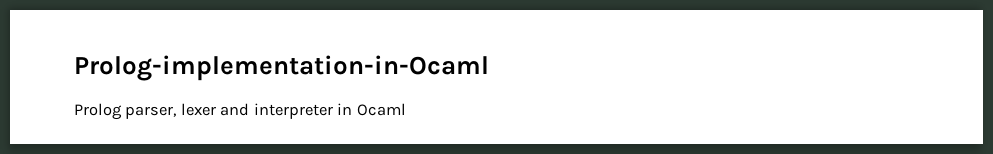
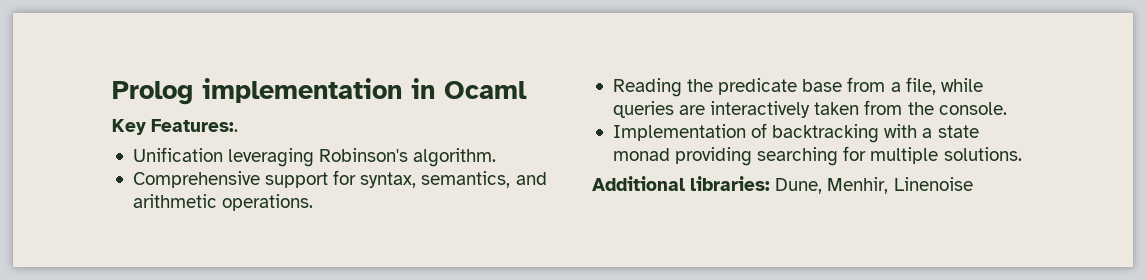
[74,55,489,81] [74,103,406,120] Prolog-implementation-in-Ocaml // Prolog parser, lexer and interpreter in Ocaml -> [112,78,527,105] [112,119,239,135] [132,147,497,167] [132,170,547,188] [132,194,314,211] [612,77,983,97] [612,100,1007,118] [612,123,979,143] [612,146,1022,166] [592,176,973,194] Prolog implementation in Ocaml // Key Features:. // Unification leveraging Robinson's algorithm. // Comprehensive support for syntax, semantics, and arithmetic operations. // Reading the predicate base from a file, while queries are interactively taken from the console. // Implementation of backtracking with a state monad providing searching for multiple solutions. // Additional libraries: Dune, Menhir, Linenoise

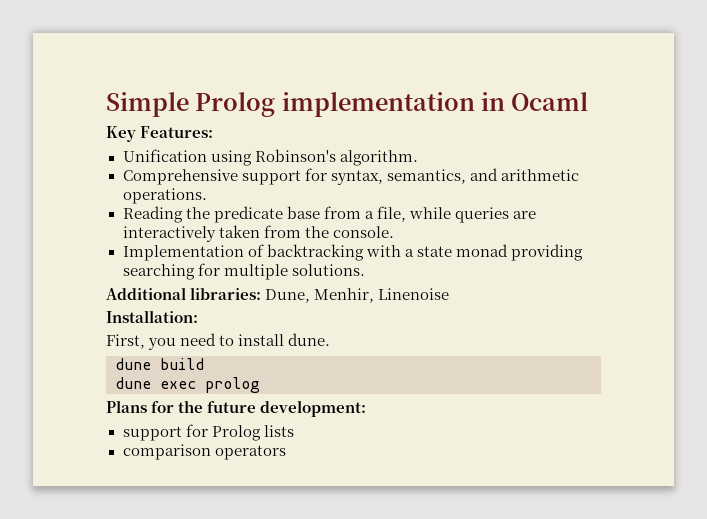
(112, 93) none -> [106,92,189,117] Simple
[151,119,239,132] Features:. -> [140,126,214,138] Features:
[228,148,315,167] leveraging -> [210,150,252,166] using
(973, 184) none -> [106,310,198,323] [106,333,331,350] [115,358,204,370] [115,377,260,393] [106,400,367,417] [122,424,294,441] [122,444,286,460] // Installation: // First, you need to install dune. // dune build // dune exec prolog // Plans for the future development: // support for Prolog lists // comparison operators

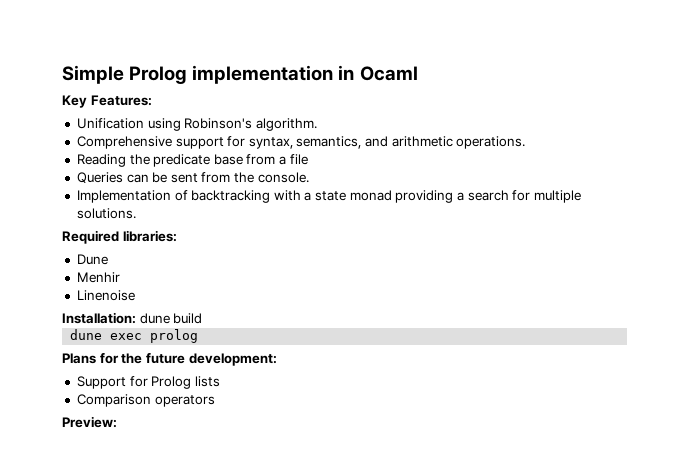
[376,206,536,223] [122,225,260,242] file, while queries are interactively taken -> [289,154,308,165] [76,172,198,183] file // Queries can be sent
[122,264,195,280] searching -> [457,190,509,201] a search
[106,287,186,300] Additional -> [62,230,119,244] Required
[265,288,375,303] Dune, Menhir, -> [76,254,108,265] [76,272,120,283] // Dune // Menhir //
[106,333,331,350] // First, you need to install dune. // -> (136, 318) none
[122,426,182,441] support -> [76,376,126,389] Support
[122,444,211,460] comparison -> [76,394,151,407] Comparison
(286, 452) none -> [62,416,117,428] // Preview:

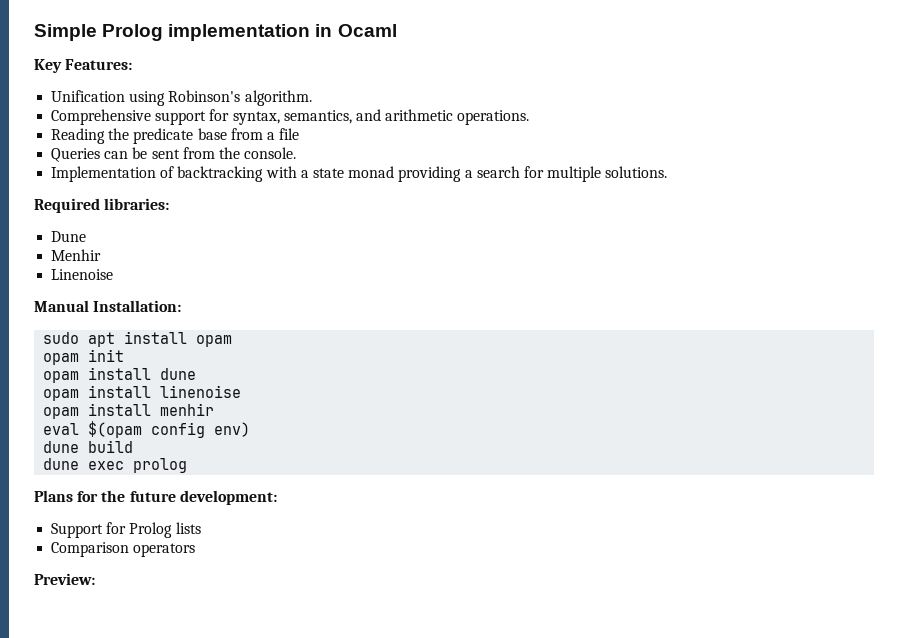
(135, 295) none -> [34,300,89,312] Manual
(136, 318) none -> [43,331,233,347] [43,349,125,365] [43,367,197,383] [43,385,242,401] [43,403,215,419] [43,421,251,438] // sudo apt install opam // opam init // opam install dune // opam install linenoise // opam install menhir // eval $(opam config env) //

